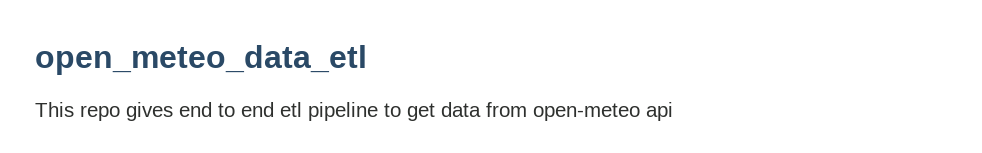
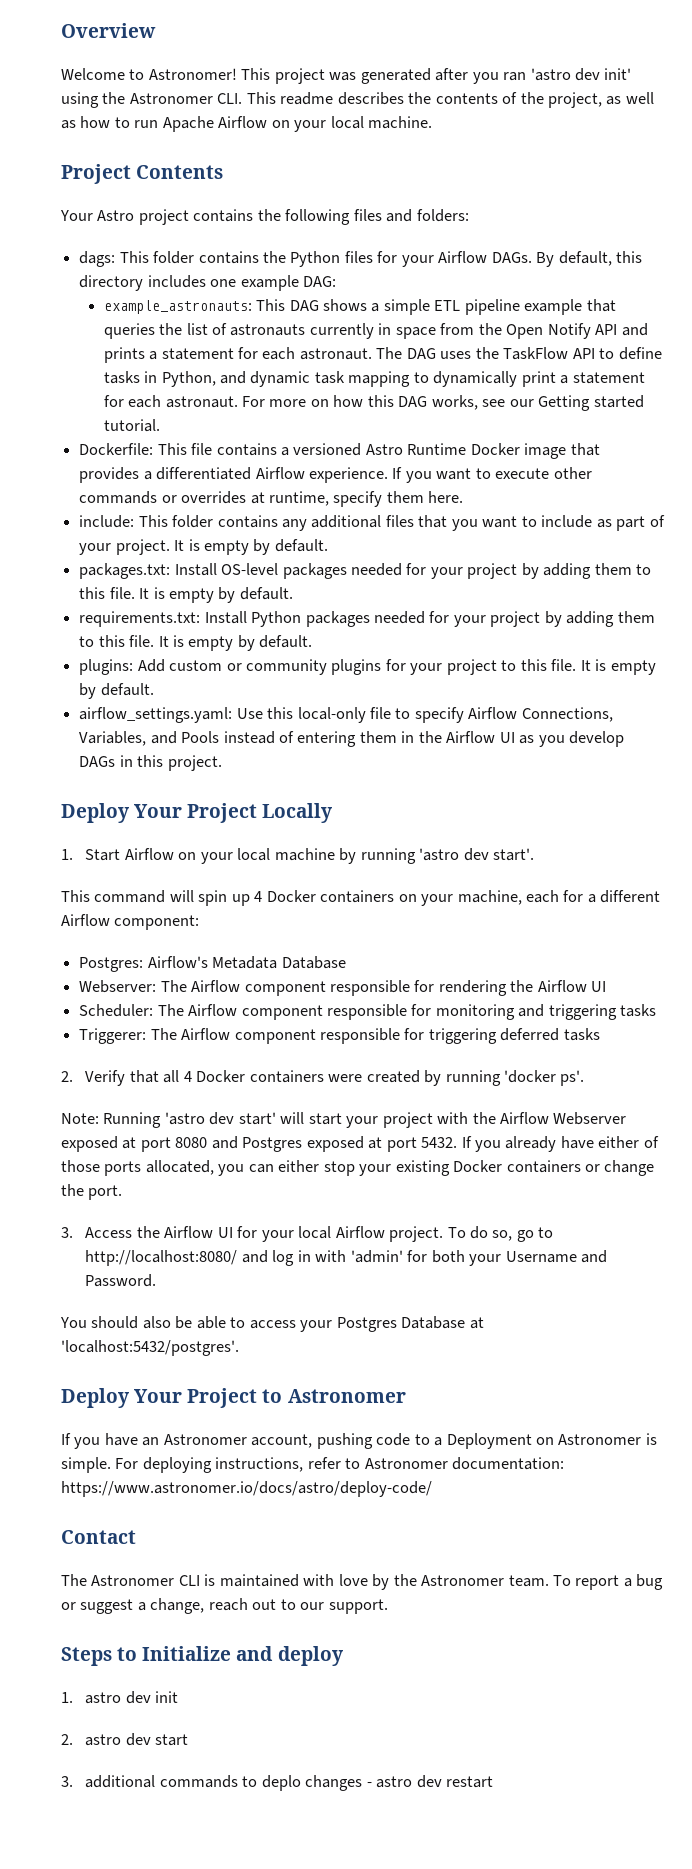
[35,45,367,75] [35,102,673,121] open_meteo_data_etl // This repo gives end to end etl pipeline to get data from open-meteo api -> [61,23,156,38] [61,68,632,84] [61,92,654,108] [61,116,433,132] [61,164,224,184] [60,209,469,225] [79,251,643,267] [79,275,336,291] [103,299,616,315] [103,323,648,339] [103,347,662,363] [103,371,645,387] [103,395,644,411] [103,419,160,432] [79,443,600,459] [79,467,592,483] [79,491,464,507] [79,515,665,531] [79,539,328,555] [79,563,652,579] [79,587,293,603] [79,611,655,627] [79,635,313,651] [79,659,656,675] [79,683,154,699] [79,707,613,723] [79,731,625,747] [79,755,222,771] [61,803,333,823] [61,848,535,864] [61,890,661,906] [61,914,200,930] [79,956,346,972] [79,980,607,996] [79,1004,657,1020] [79,1028,600,1044] [61,1070,585,1086] [61,1112,627,1128] [61,1136,659,1152] [61,1160,655,1176] [61,1184,123,1200] [61,1226,554,1242] [85,1250,608,1266] [85,1274,157,1287] [60,1316,484,1332] [61,1340,239,1356] [61,1388,406,1408] [61,1433,657,1449] [61,1457,565,1473] [61,1481,432,1497] [61,1530,136,1544] [61,1574,664,1590] [61,1598,388,1614] [61,1646,343,1666] [61,1691,179,1704] [61,1733,189,1746] [61,1775,494,1791] Overview // Welcome to Astronomer! This project was generated after you ran 'astro dev init' using the Astronomer CLI. This readme describes the contents of the project, as well as how to run Apache Airflow on your local machine. // Project Contents // Your Astro project contains the following files and folders: // dags: This folder contains the Python files for your Airflow DAGs. By default, this directory includes one example DAG: // example_astronauts: This DAG shows a simple ETL pipeline example that queries the list of astronauts currently in space from the Open Notify API and prints a statement for each astronaut. The DAG uses the TaskFlow API to define tasks in Python, and dynamic task mapping to dynamically print a statement for each astronaut. For more on how this DAG works, see our Getting started tutorial. // Dockerfile: This file contains a versioned Astro Runtime Docker image that provides a differentiated Airflow experience. If you want to execute other commands or overrides at runtime, specify them here. // include: This folder contains any additional files that you want to include as part of your project. It is empty by default. // packages.txt: Install OS-level packages needed for your project by adding them to this file. It is empty by default. // requirements.txt: Install Python packages needed for your project by adding them to this file. It is empty by default. // plugins: Add custom or community plugins for your project to this file. It is empty by default. // airflow_settings.yaml: Use this local-only file to specify Airflow Connections, Variables, and Pools instead of entering them in the Airflow UI as you develop DAGs in this project. // Deploy Your Project Locally // 1. Start Airflow on your local machine by running 'astro dev start'. // This command will spin up 4 Docker containers on your machine, each for a different Airflow component: // Postgres: Airflow's Metadata Database // Webserver: The Airflow component responsible for rendering the Airflow UI // Scheduler: The Airflow component responsible for monitoring and triggering tasks // Triggerer: The Airflow component responsible for triggering deferred tasks // 2. Verify that all 4 Docker containers were created by running 'docker ps'. // Note: Running 'astro dev start' will start your project with the Airflow Webserver exposed at port 8080 and Postgres exposed at port 5432. If you already have either of those ports allocated, you can either stop your existing Docker containers or change the port. // 3. Access the Airflow UI for your local Airflow project. To do so, go to http://localhost:8080/ and log in with 'admin' for both your Username and Password. // You should also be able to access your Postgres Database at 'localhost:5432/postgres'. // Deploy Your Project to Astronomer // If you have an Astronomer account, pushing code to a Deployment on Astronomer is simple. For deploying instructions, refer to Astronomer documentation: https://www.astronomer.io/docs/astro/deploy-code/ // Contact // The Astronomer CLI is maintained with love by the Astronomer team. To report a bug or suggest a change, reach out to our support. // Steps to Initialize and deploy // 1. astro dev init // 2. astro dev start // 3. additional commands to deplo changes - astro dev restart

